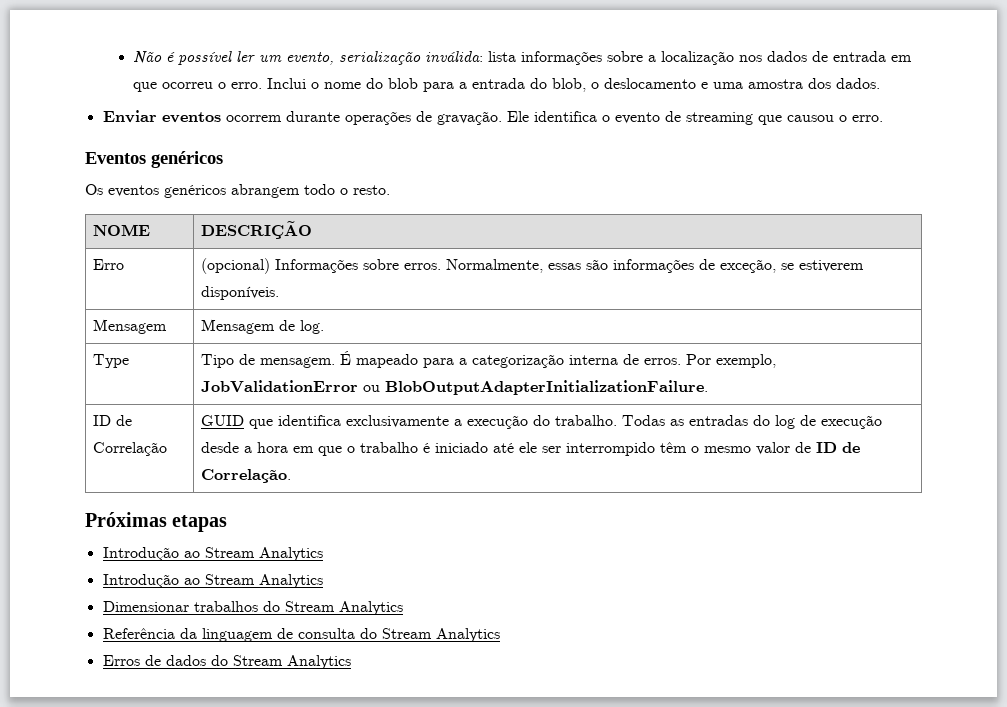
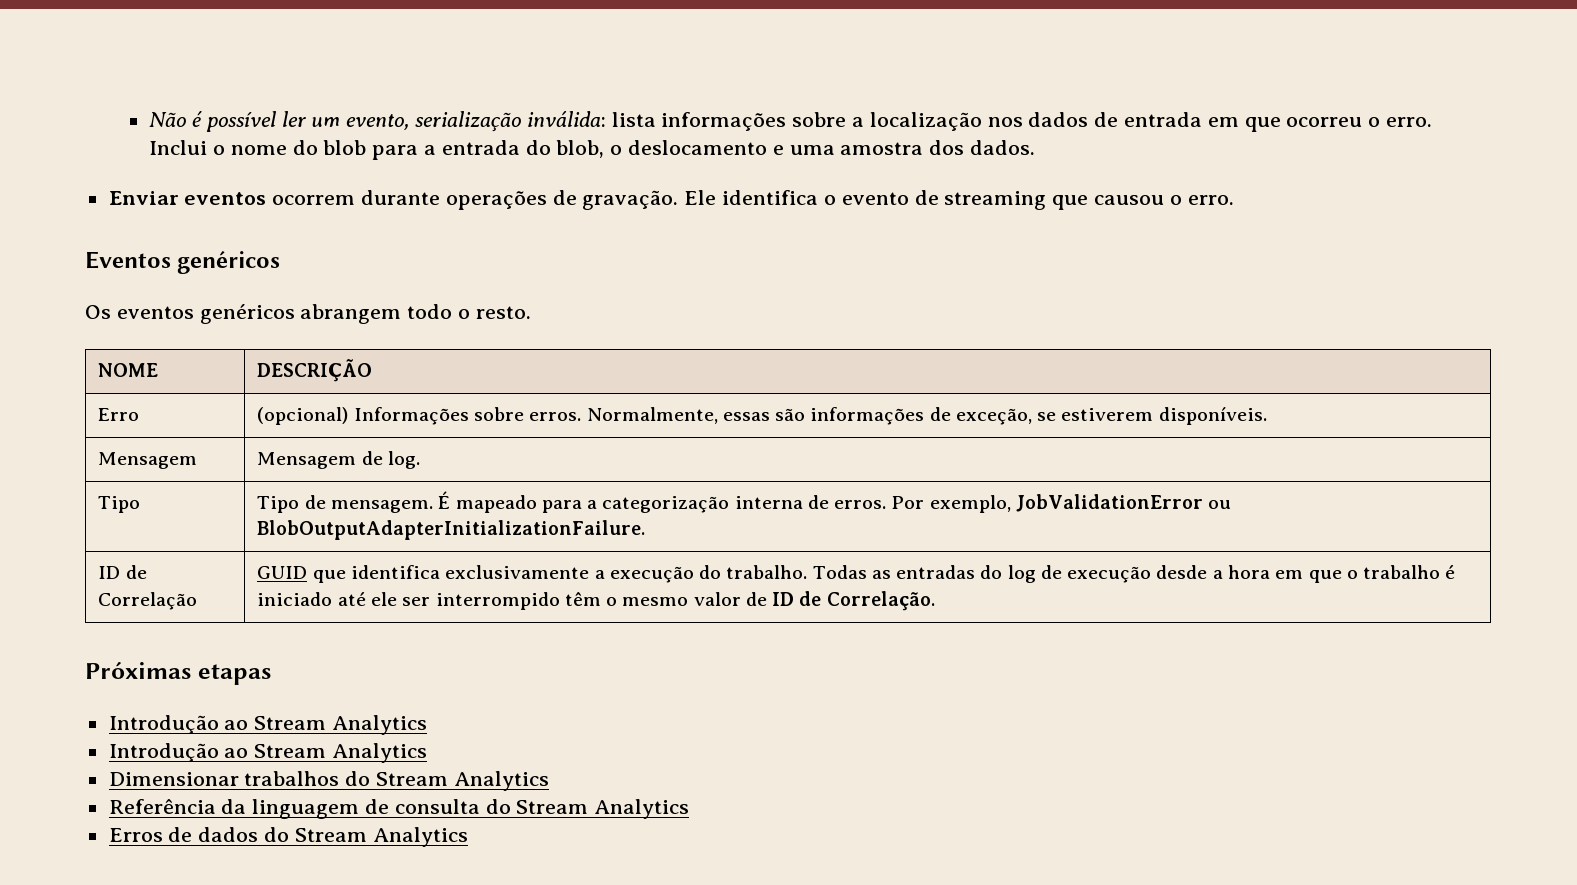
[92,354,129,368] Type -> [98,496,141,513] Tipo

